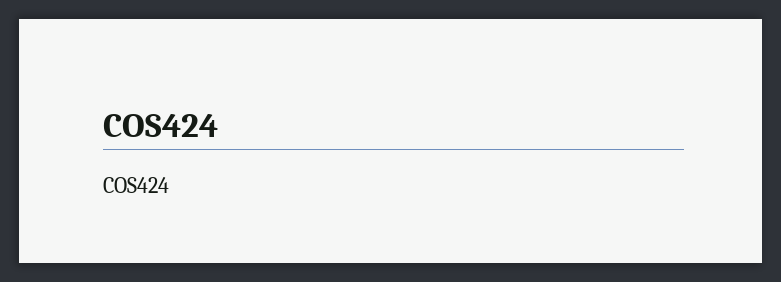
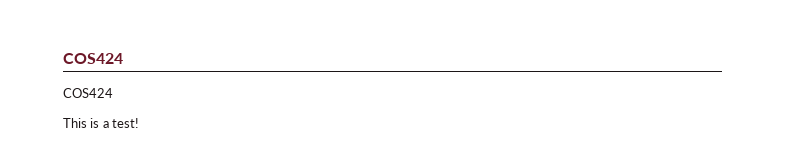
(169, 185) none -> [63,118,140,128] // This is a test!

